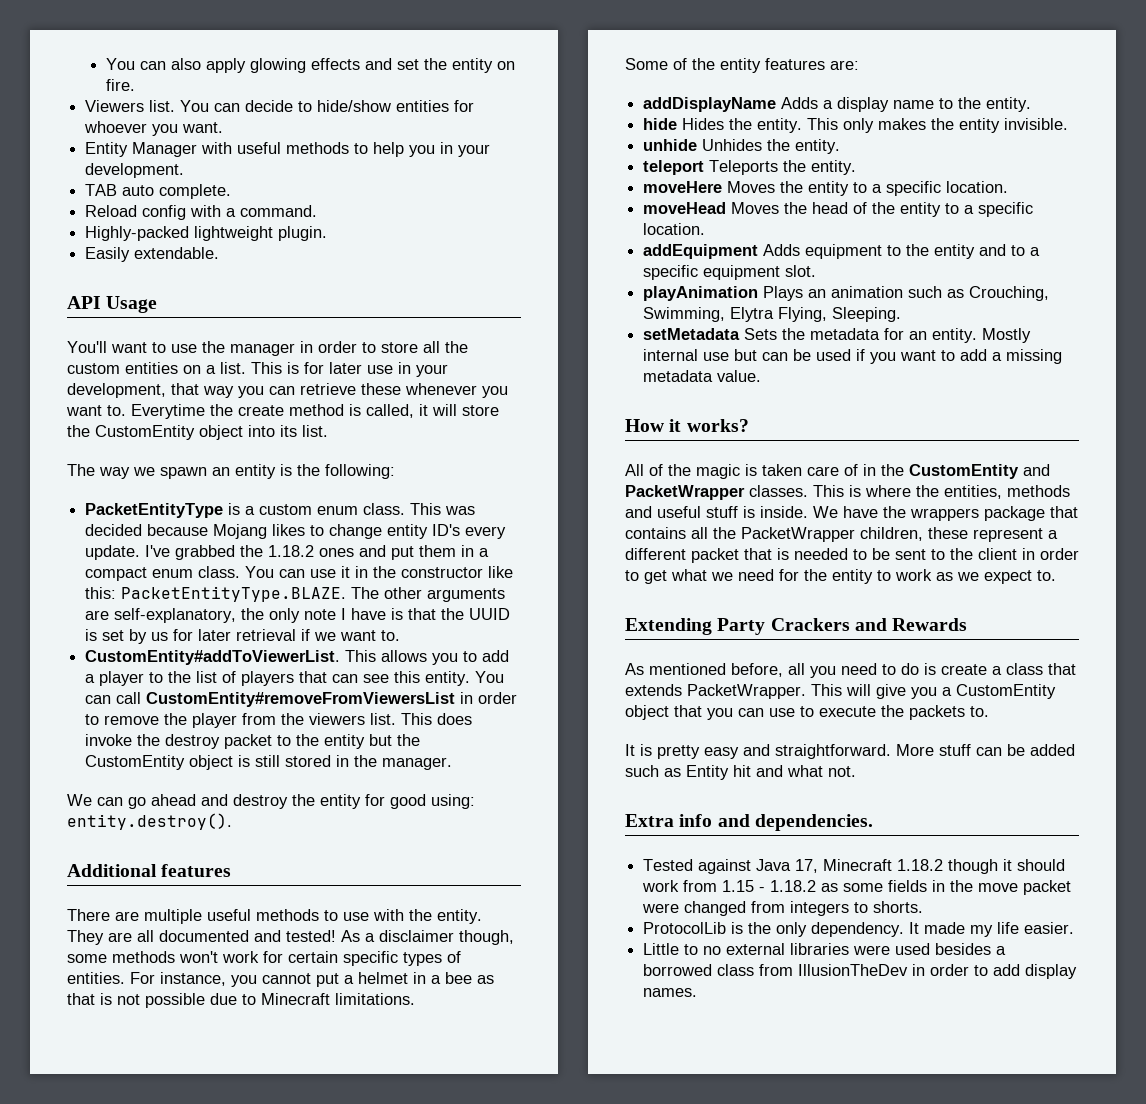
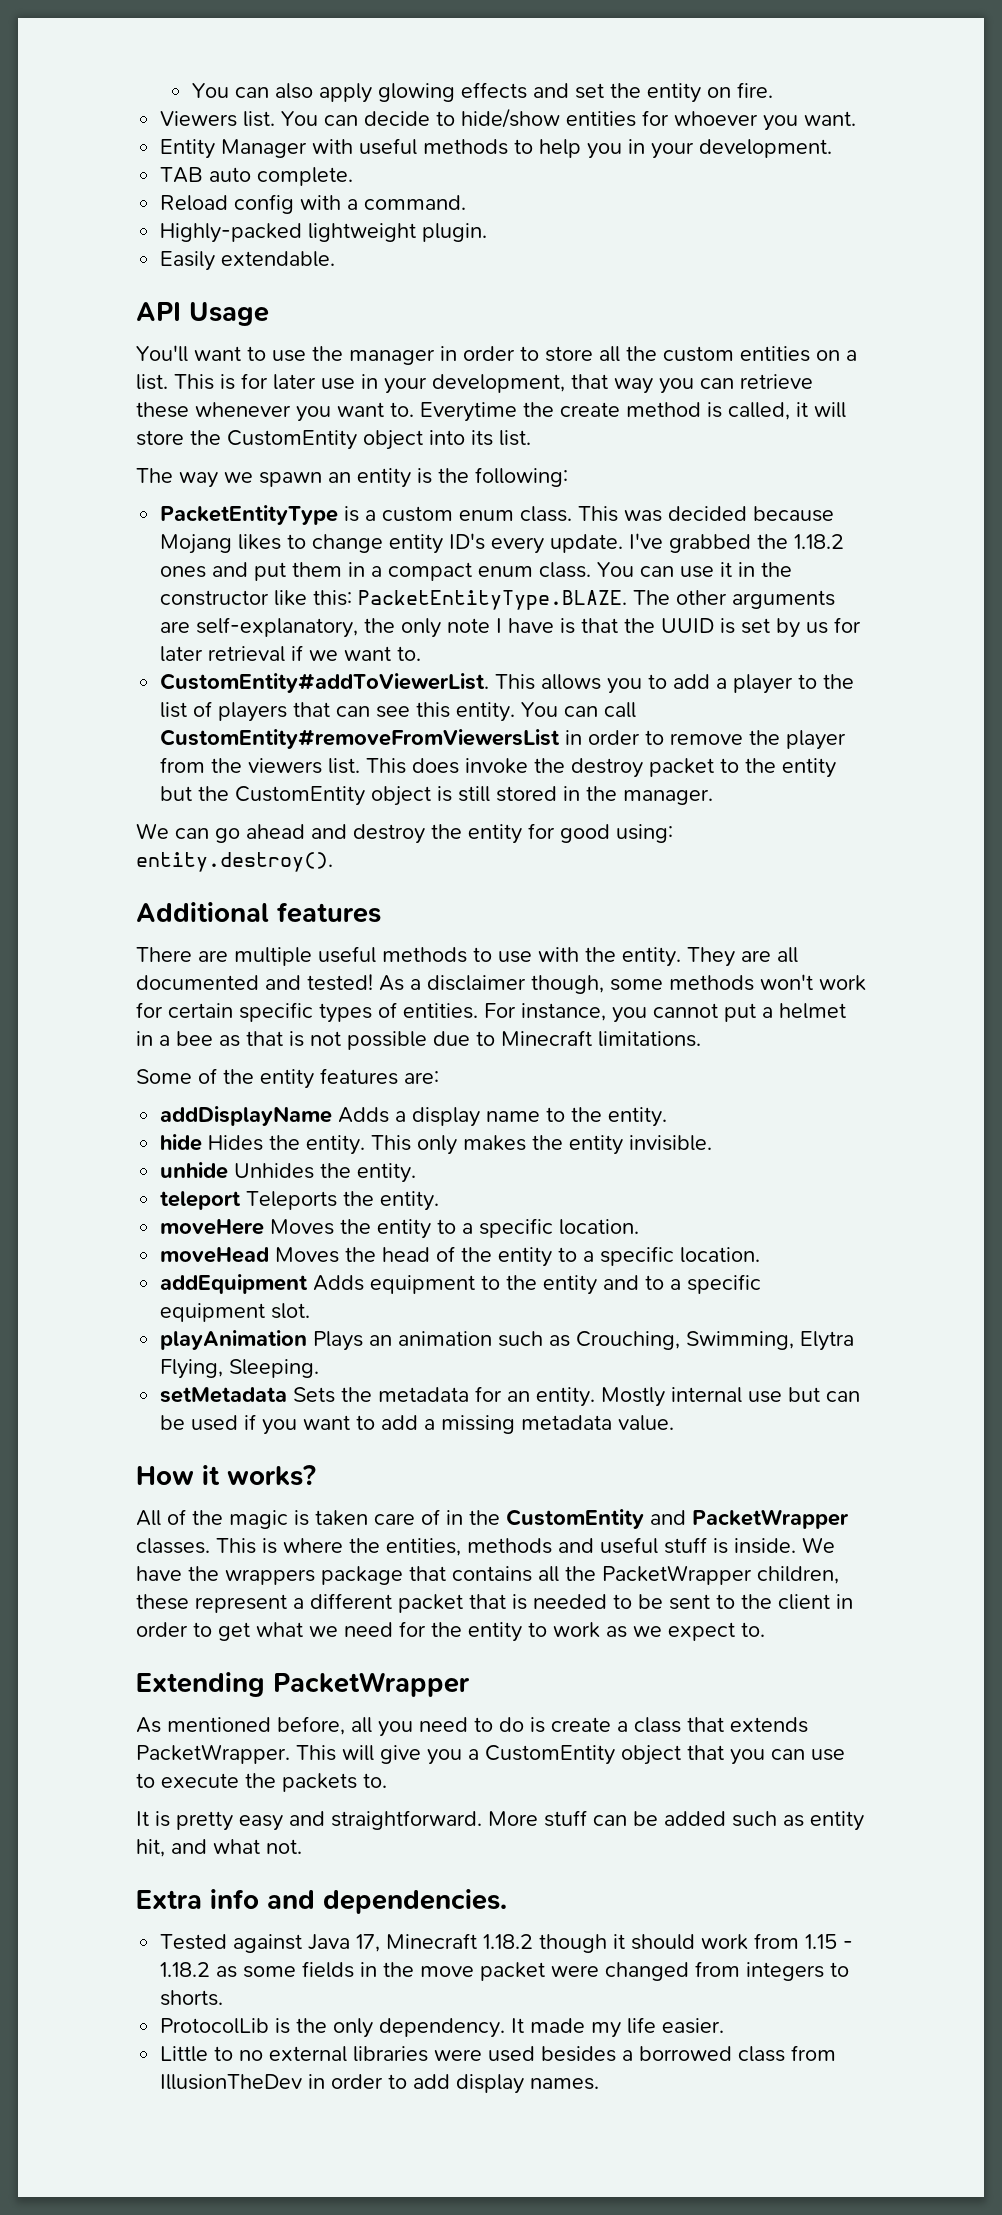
[717,618,968,635] Party Crackers and Rewards -> [273,1672,470,1697] PacketWrapper
[686,765,751,780] Entity hit -> [810,1811,864,1831] [136,1839,165,1857] entity hit,

